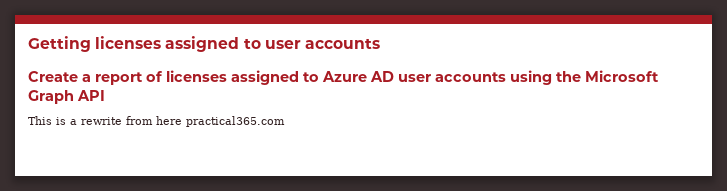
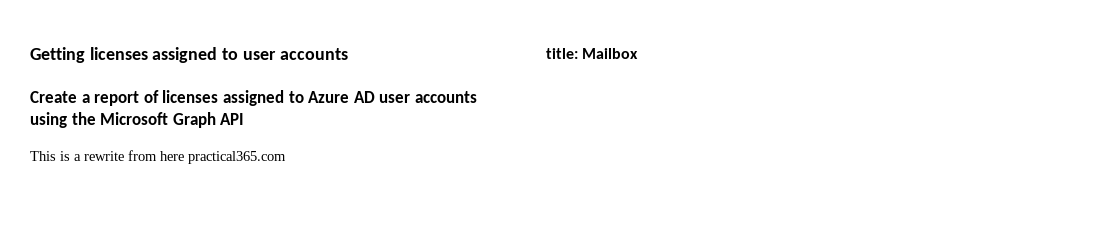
(285, 121) none -> [546,48,639,59] // title: Mailbox

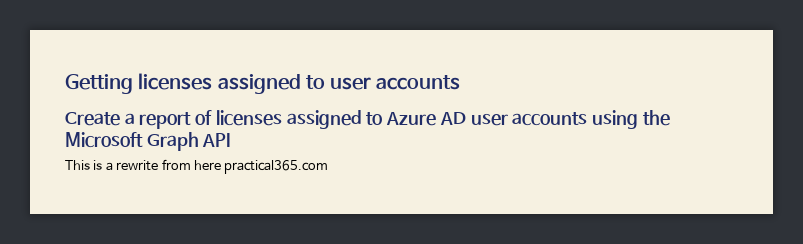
[546,48,639,59] // title: Mailbox -> (329, 167) none

